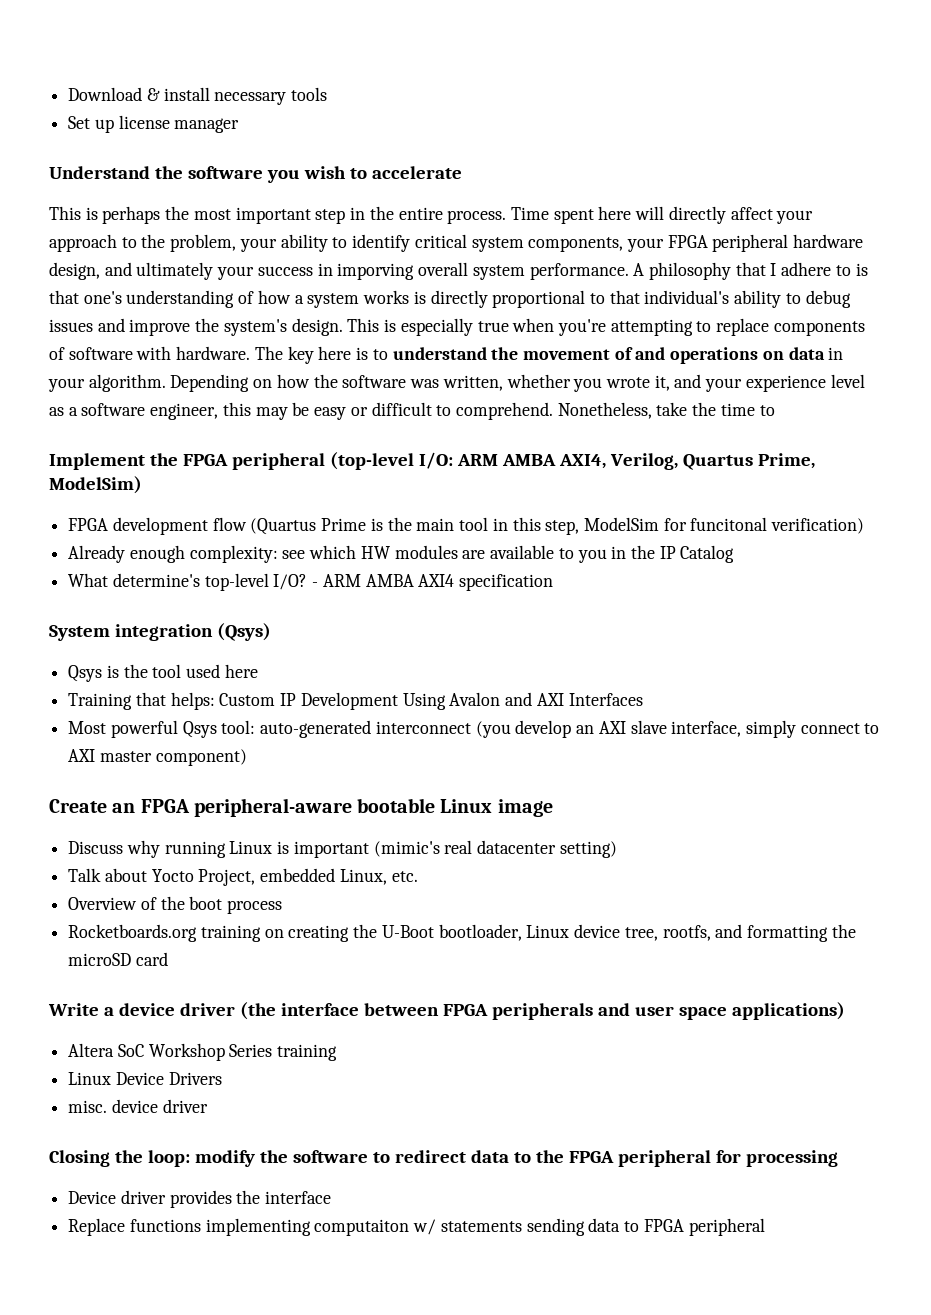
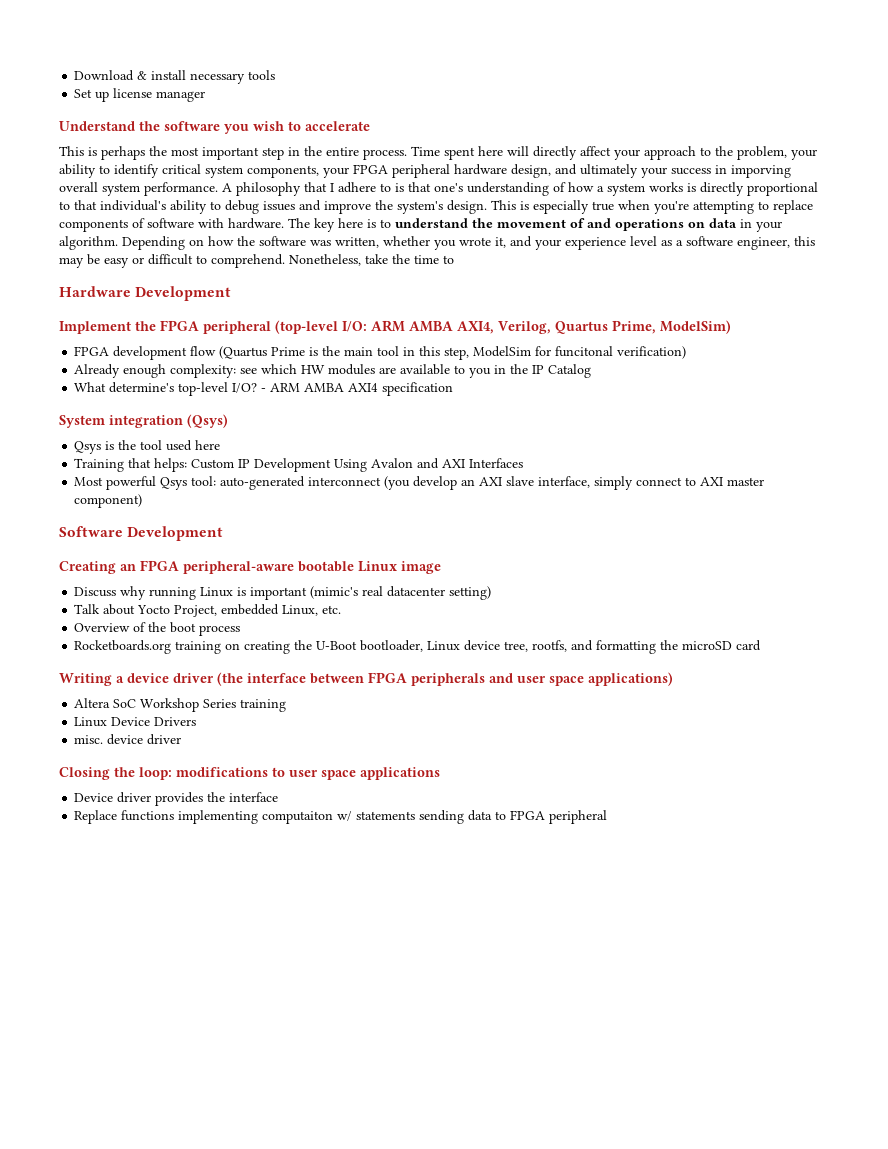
(775, 410) none -> [59,286,232,301] // Hardware Development
[49,799,107,813] Create -> [59,526,224,541] [59,561,116,574] Software Development // Creating
[48,1003,99,1016] Write -> [59,673,112,686] Writing
[194,1150,838,1167] modify the software to redirect data to the FPGA peripheral for processing -> [176,767,440,780] modifications to user space applications

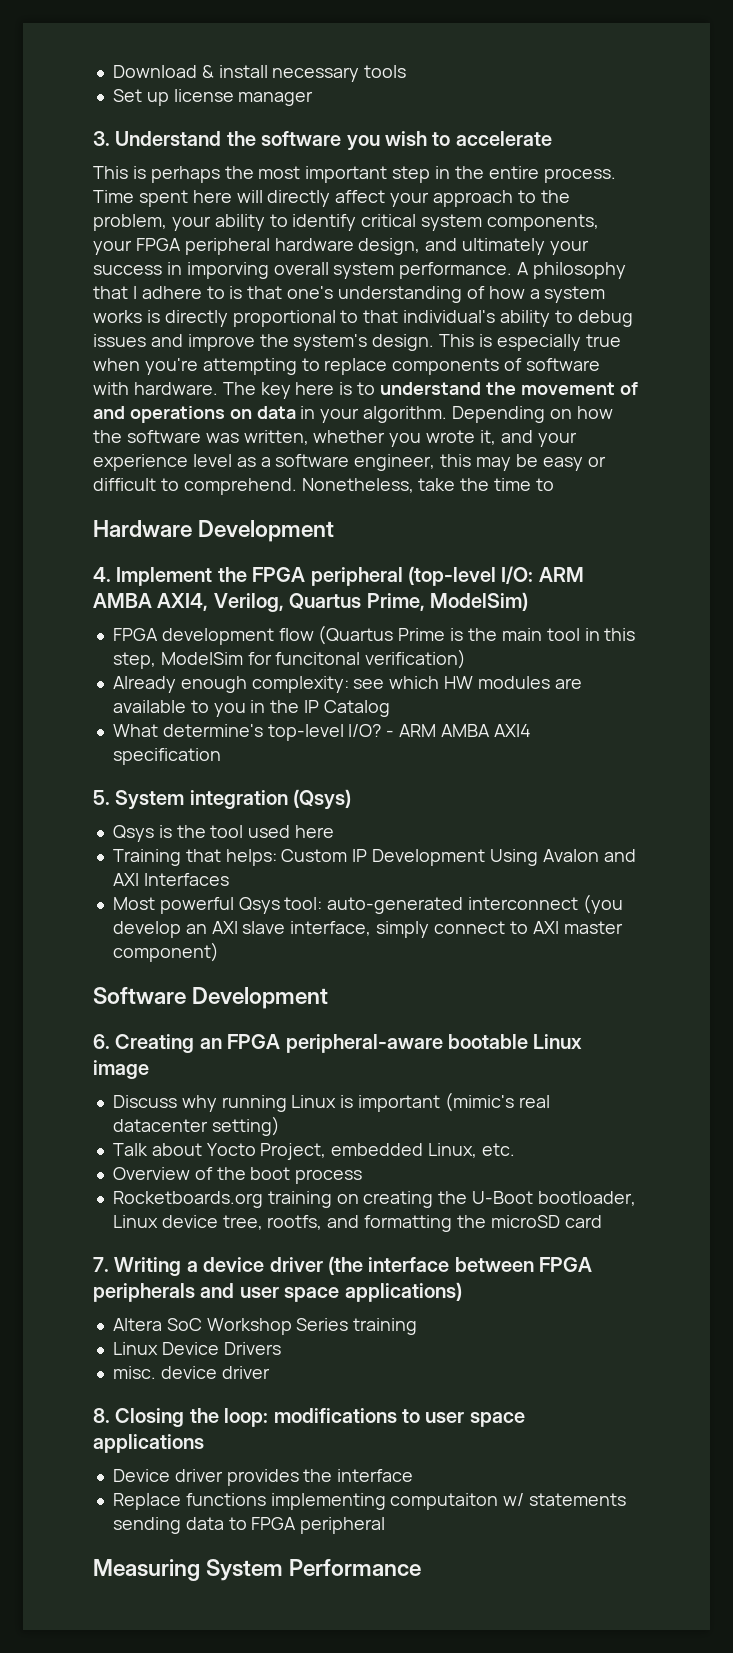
(206, 96) none -> [93,131,110,146] 3.
(232, 293) none -> [93,567,111,582] 4.
(454, 389) none -> [93,790,110,805] 5.
(224, 533) none -> [93,1034,110,1049] 6.
(762, 645) none -> [93,1257,109,1272] 7.
(182, 739) none -> [93,1408,110,1423] 8.
(608, 817) none -> [93,1559,422,1581] // Measuring System Performance

